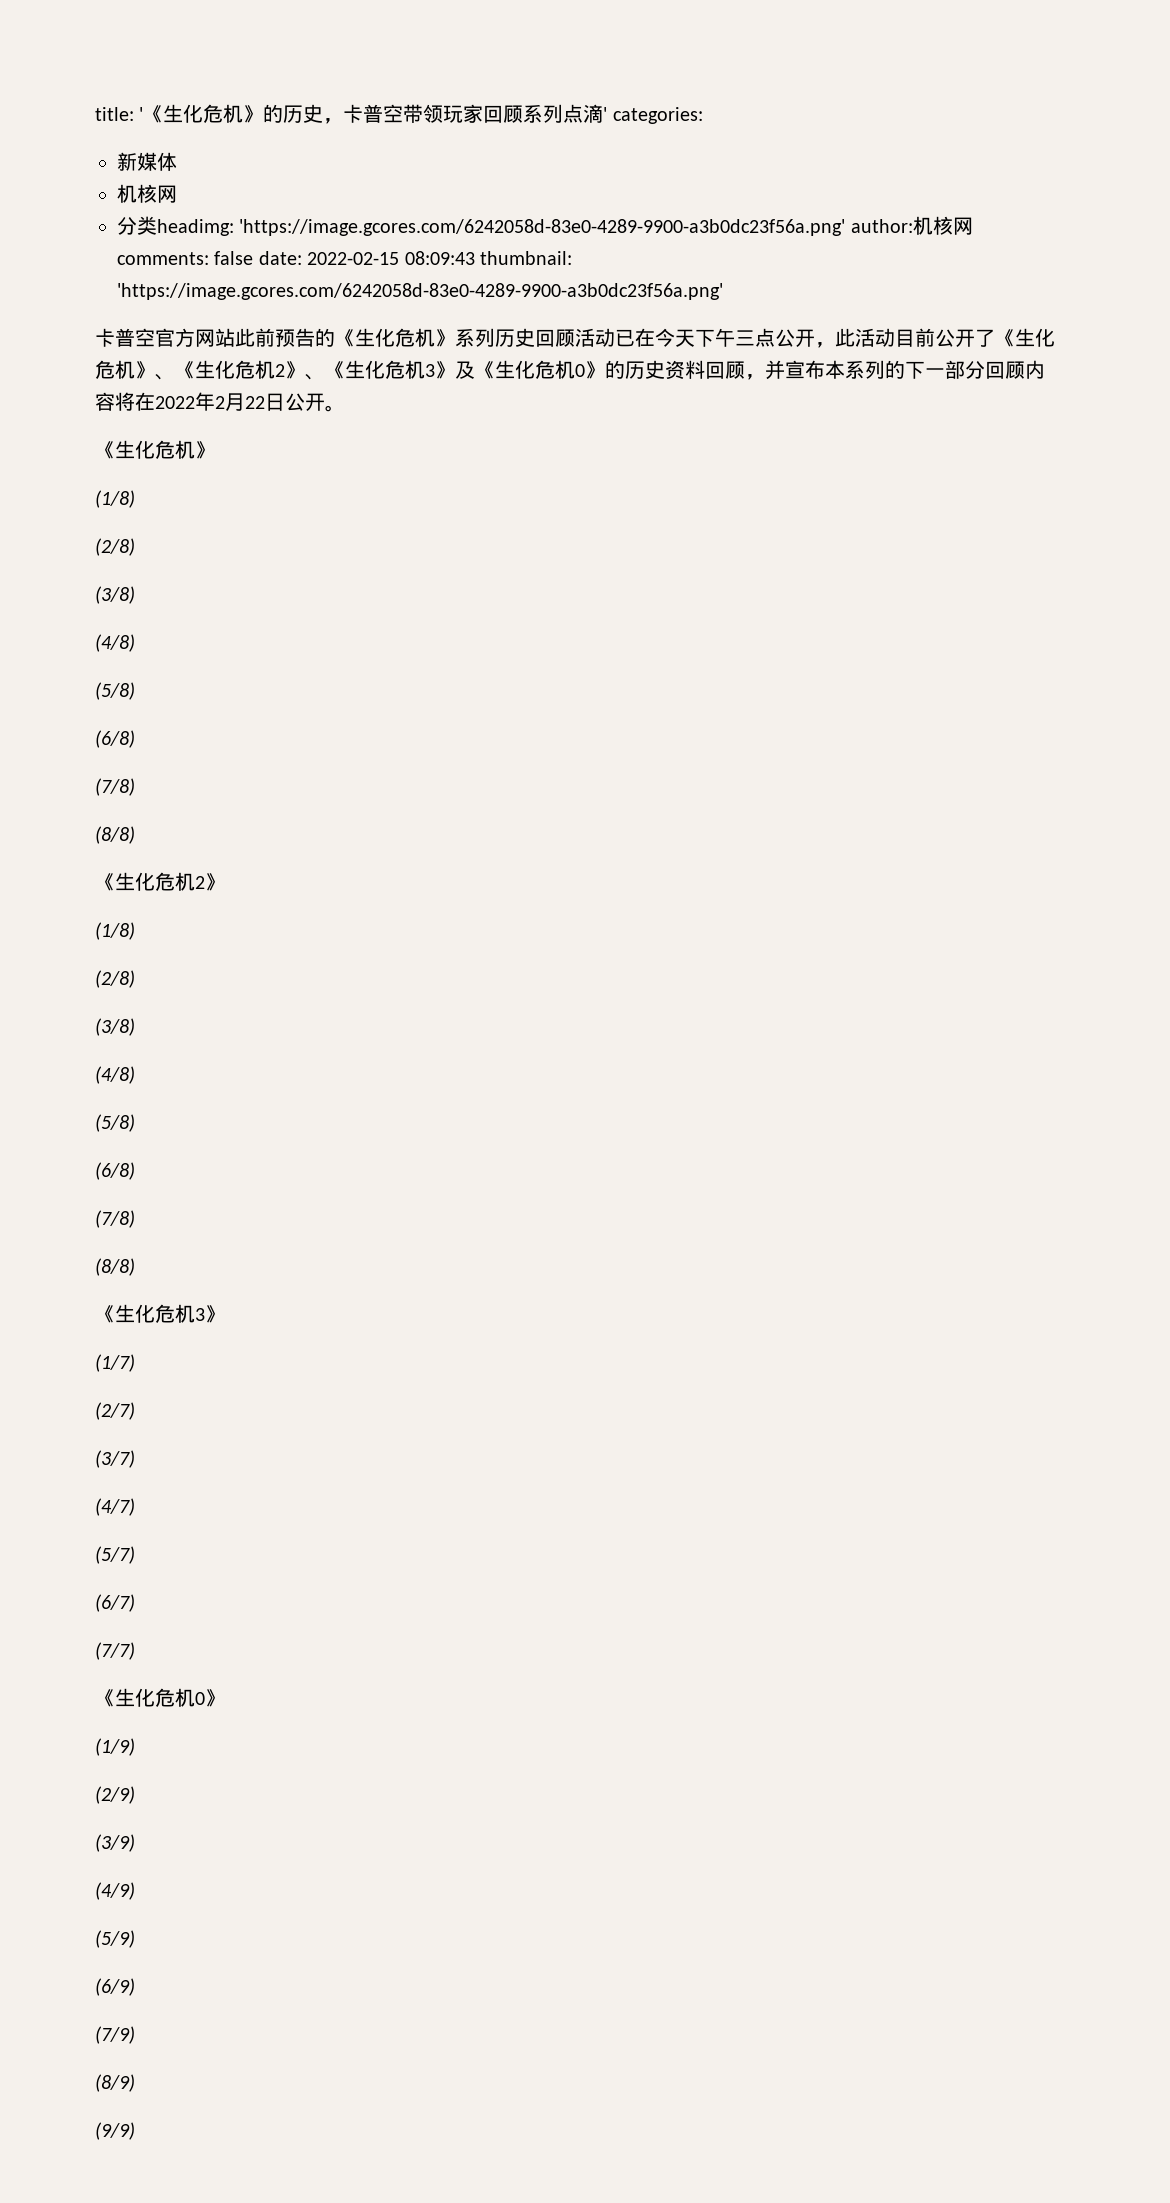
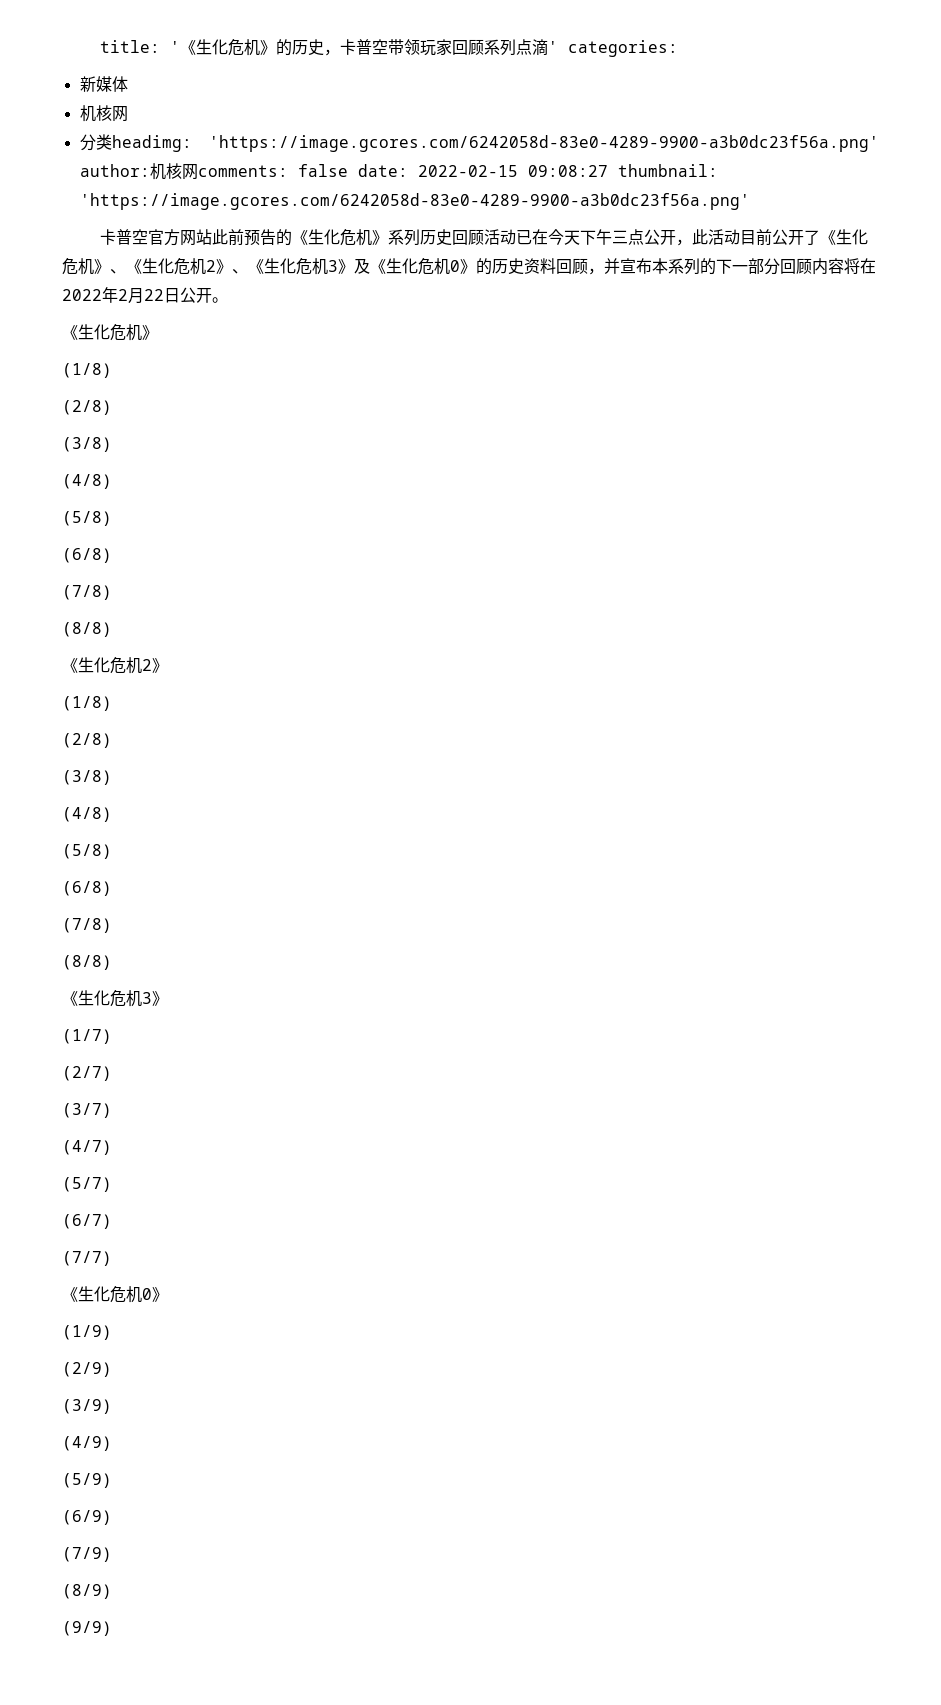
[404,251,475,265] 08:09:43 -> [527,165,608,177] 09:08:27

